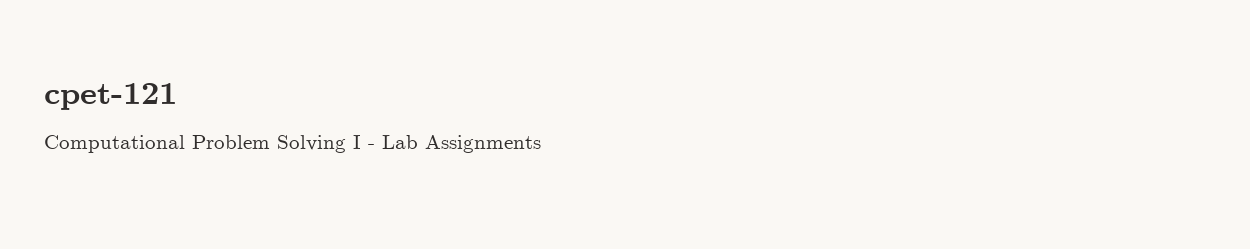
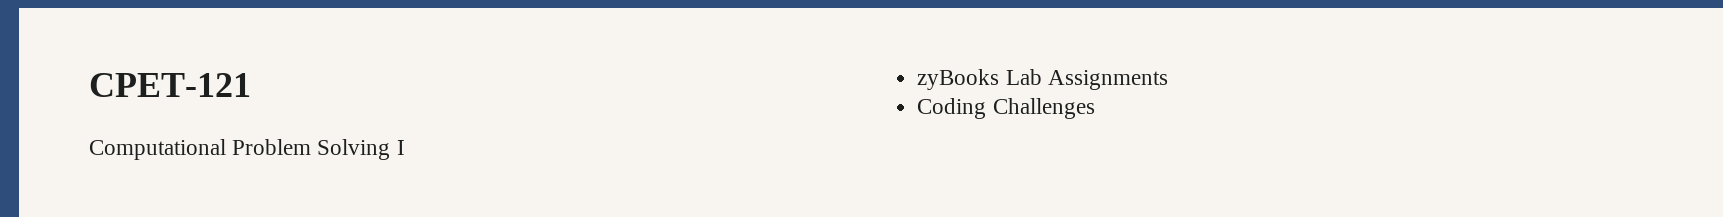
[44,83,177,110] cpet-121 -> [89,73,251,97] CPET-121
[368,144,375,149] - -> [917,69,1000,90] // zyBooks
(541, 144) none -> [917,98,1095,119] // Coding Challenges

